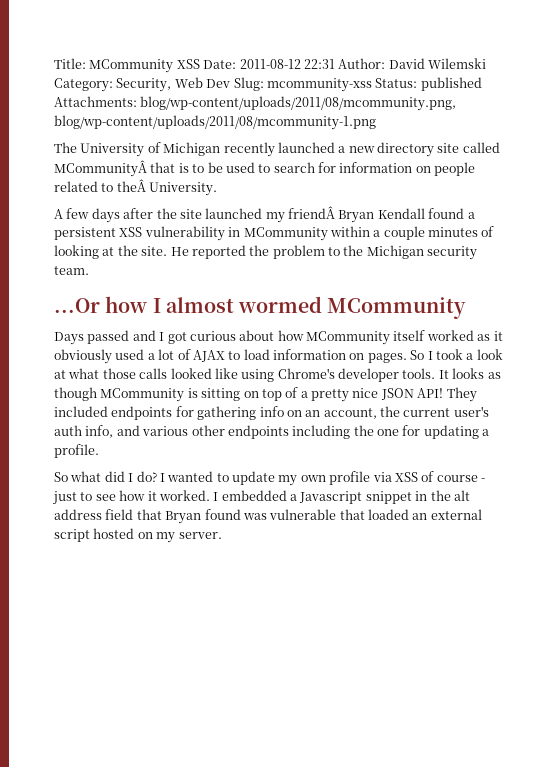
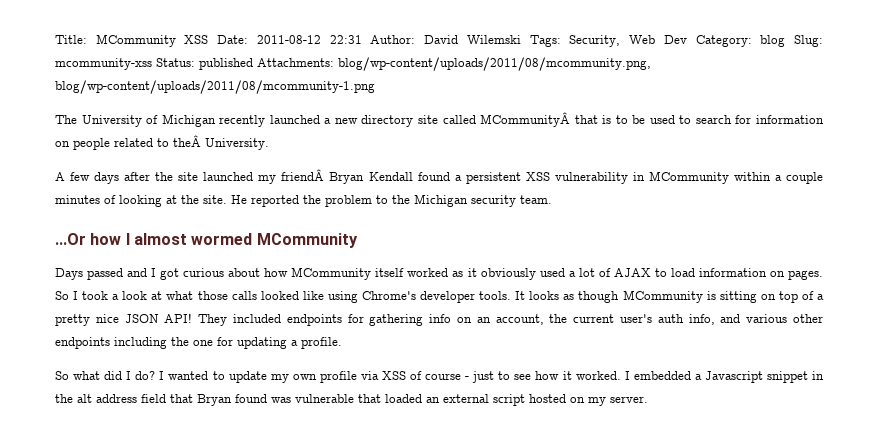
[54,78,113,92] Category: -> [529,35,561,47] Tags:
(231, 83) none -> [695,35,786,47] Category: blog

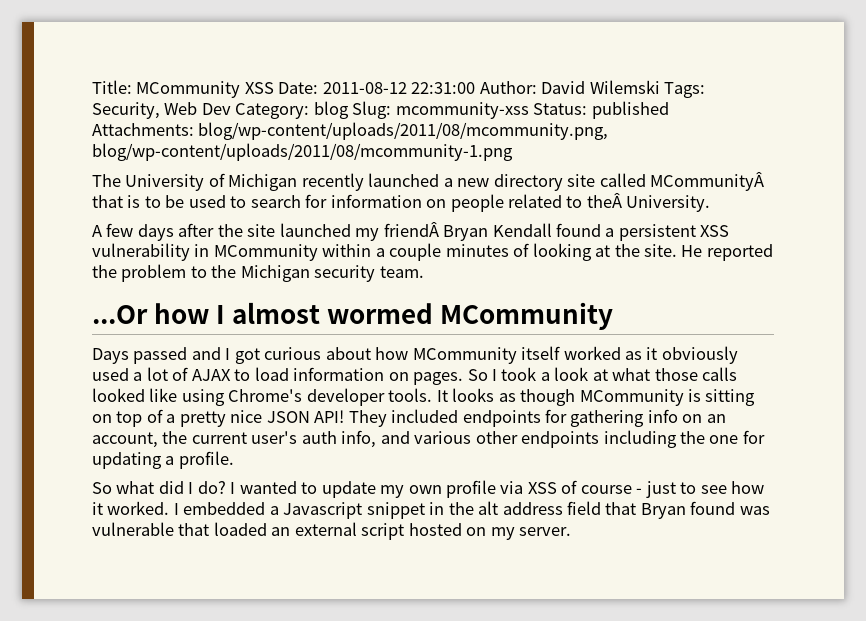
[329,35,362,44] 22:31 -> [411,82,476,94] 22:31:00

